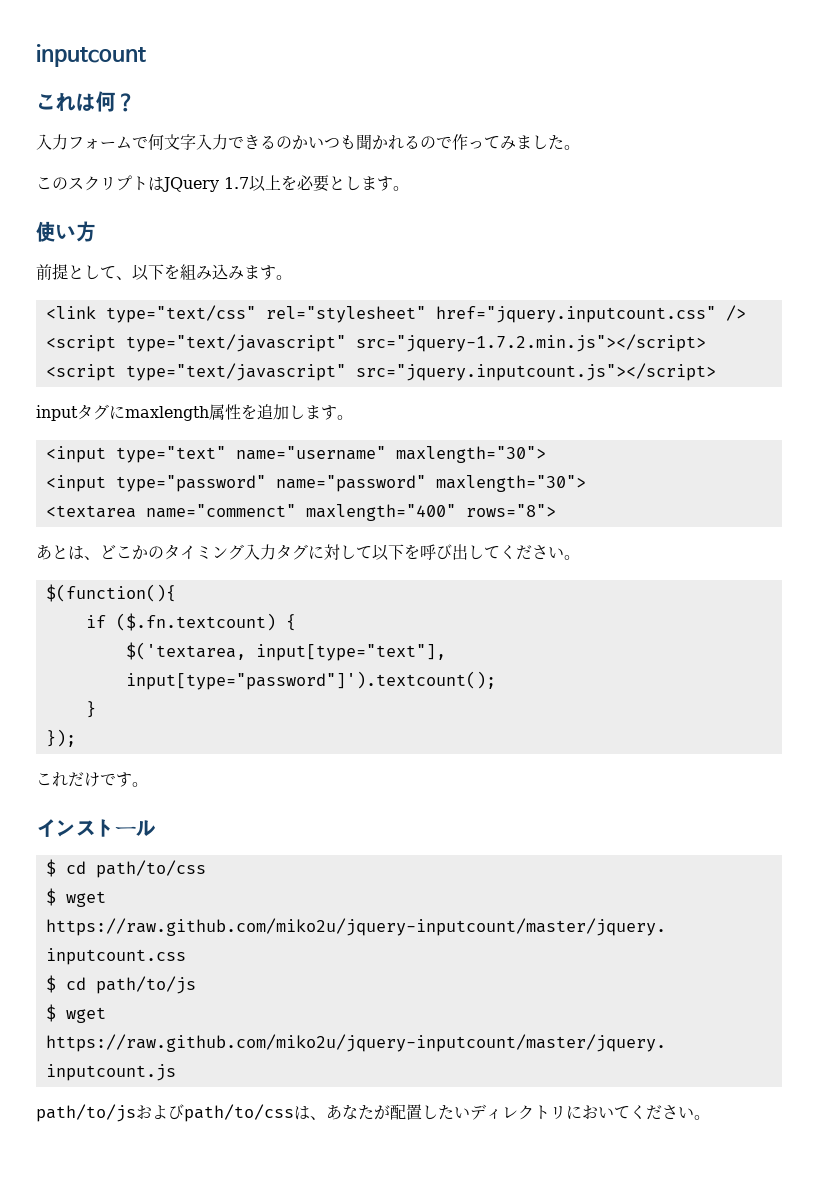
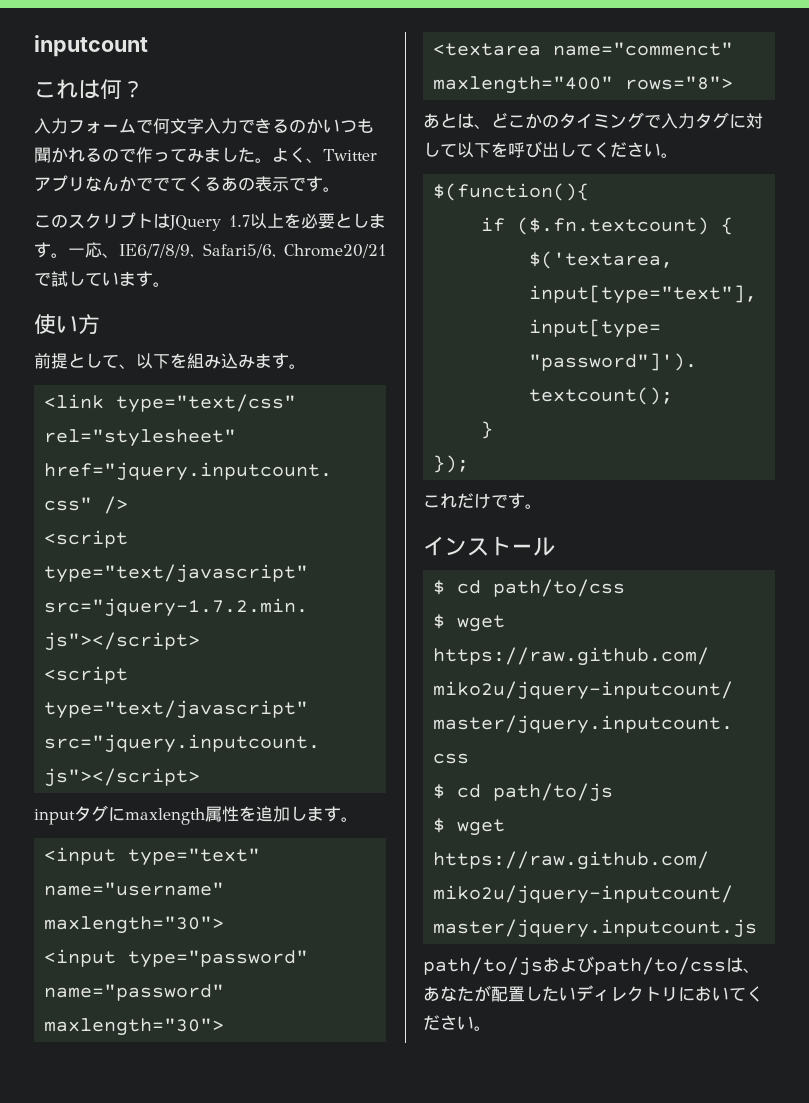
(580, 147) none -> [272,147,377,163] [34,175,340,192] よく、Twitterアプリなんかででてくるあの表示です。
(409, 188) none -> [68,242,386,258] [34,271,170,287] 一応、IE6/7/8/9, Safari5/6, Chrome20/21で試しています。
(244, 552) none -> [644,114,661,128] で

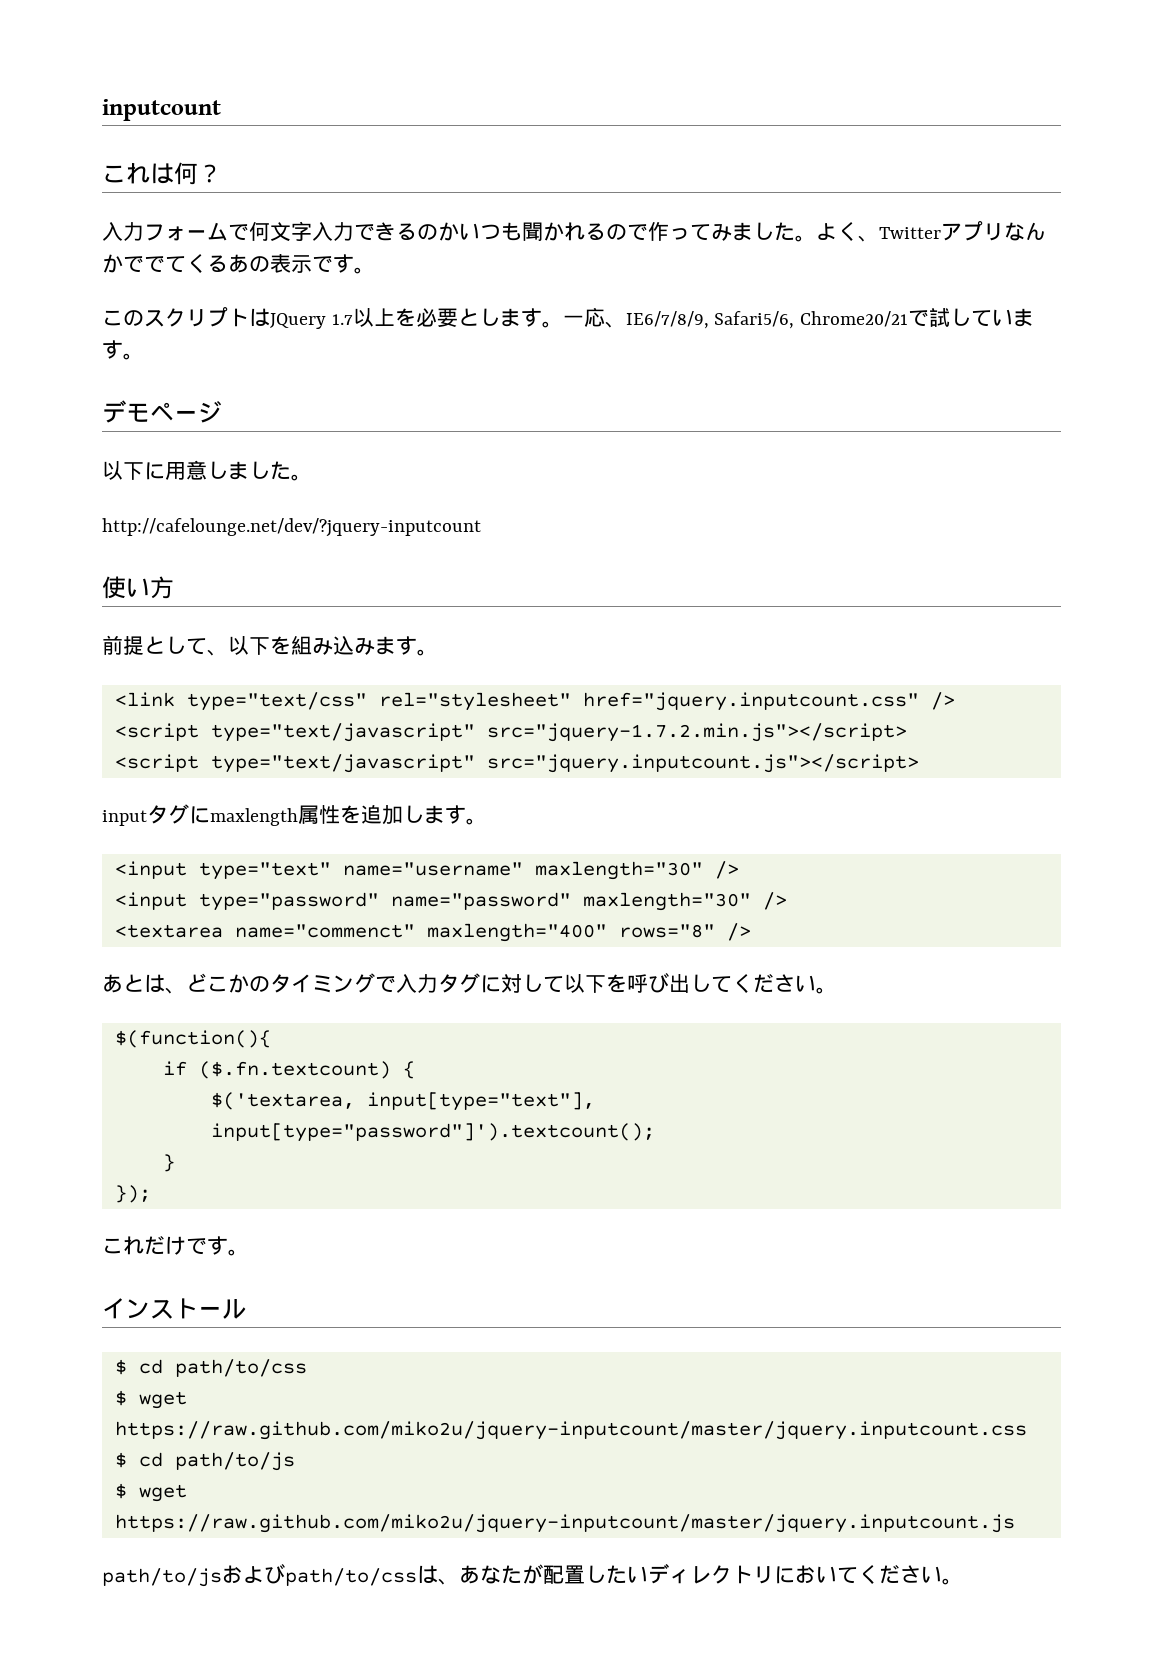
(170, 284) none -> [102,400,222,423] [102,460,312,481] [102,518,481,537] // デモページ // 以下に用意しました。 // http://cafelounge.net/dev/?jquery-inputcount
[44,916,225,934] maxlength="30"> -> [534,861,739,880] maxlength="30" />
[44,1018,225,1036] maxlength="30"> -> [582,892,787,911] maxlength="30" />
[625,76,734,90] rows="8"> -> [618,923,751,941] rows="8" />

